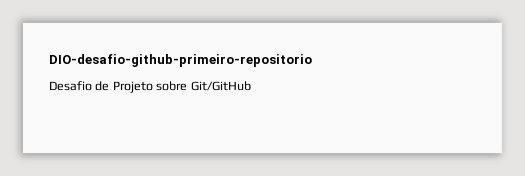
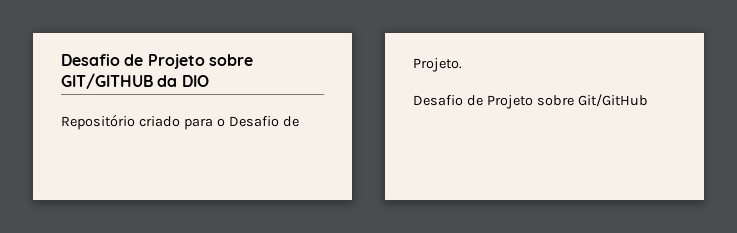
[49,54,312,67] DIO-desafio-github-primeiro-repositorio -> [61,54,253,69] [61,73,209,89] [61,114,299,130] [413,58,462,72] Desafio de Projeto sobre GIT/GITHUB da DIO // Repositório criado para o Desafio de Projeto.

